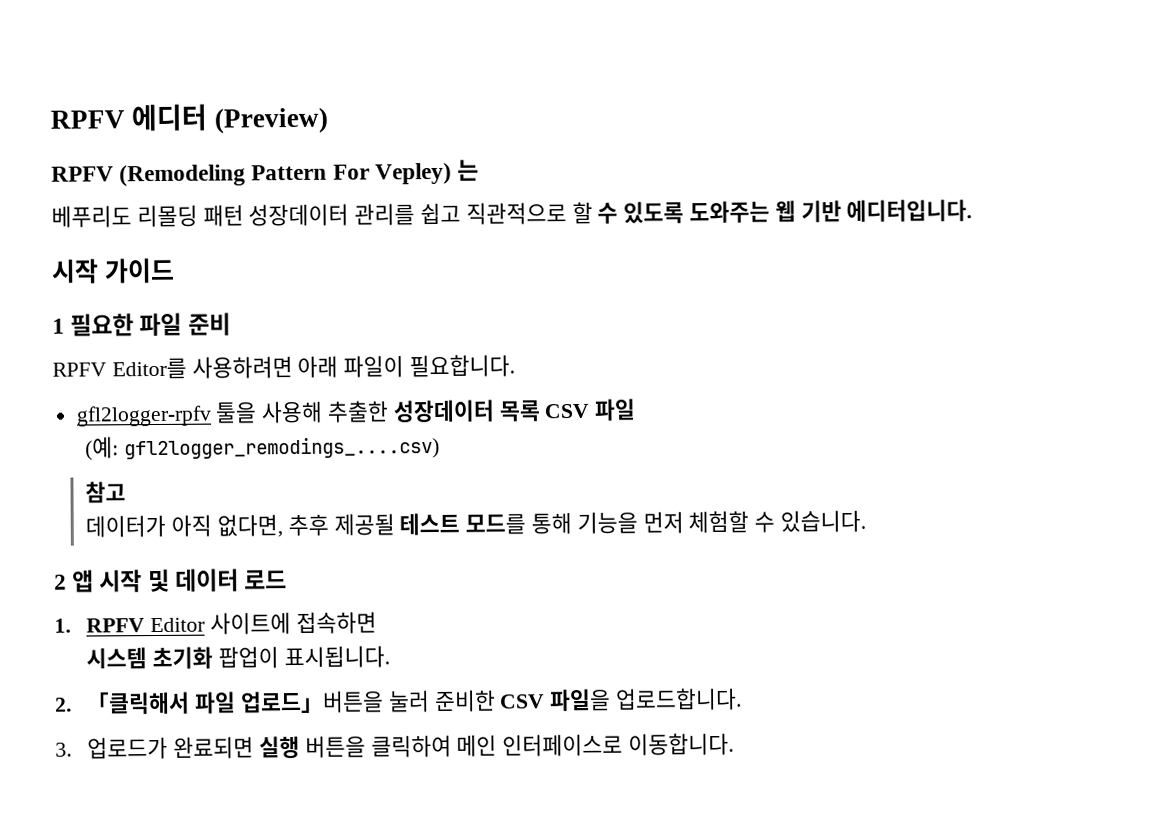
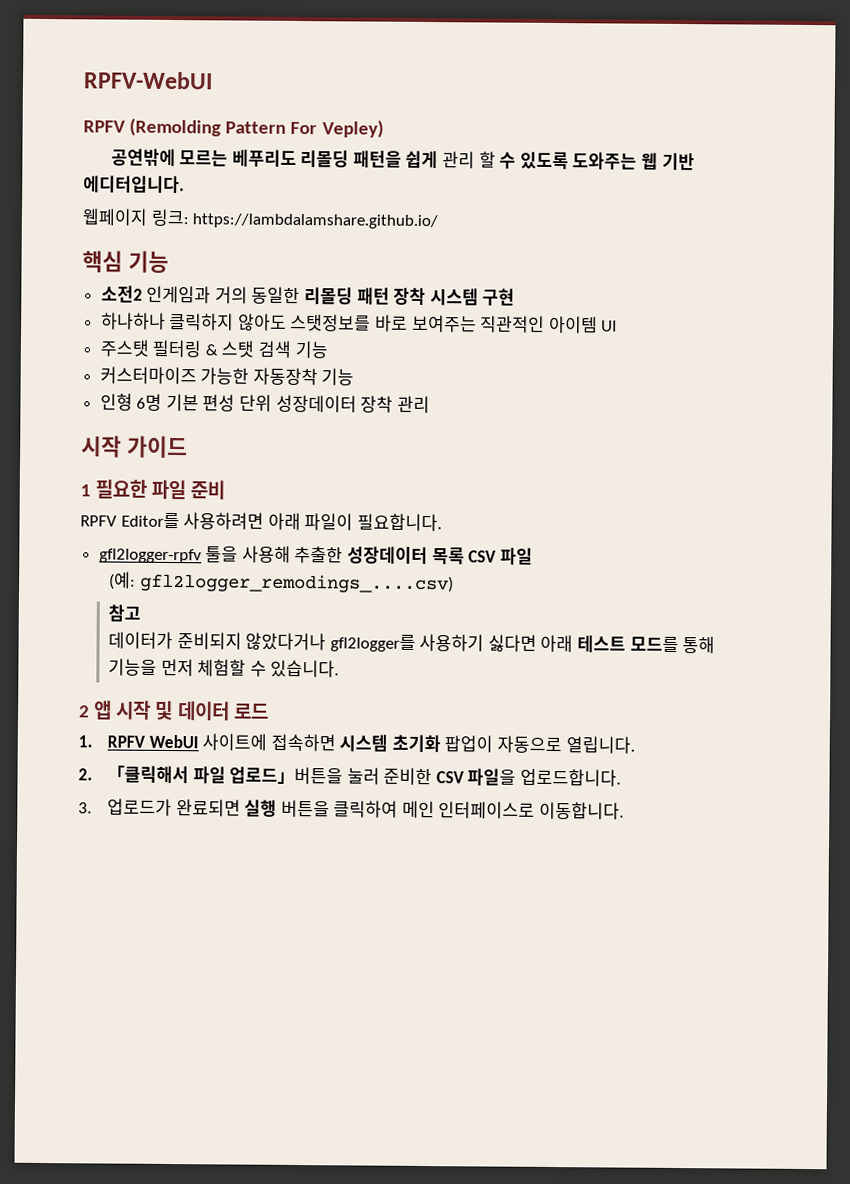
[50,103,328,134] [51,164,247,187] RPFV 에디터 (Preview) // RPFV (Remodeling -> [83,71,213,90] [83,117,222,137] RPFV-WebUI // RPFV (Remolding
[457,159,480,181] [51,202,567,228] 는 // 베푸리도 리몰딩 패턴 성장데이터 관리를 쉽고 직관적으로 -> [110,148,476,169] // 공연밖에 모르는 베푸리도 리몰딩 패턴을 쉽게 관리
(973, 211) none -> [82,208,439,230] [82,250,169,273] [100,285,516,306] [100,312,618,334] [99,339,328,359] [99,366,355,386] [99,393,430,414] // 웹페이지 링크: https://lambdalamshare.github.io/ // 핵심 기능 // 소전2 인게임과 거의 동일한 리몰딩 패턴 장착 시스템 구현 // 하나하나 클릭하지 않아도 스탯정보를 바로 보여주는 직관적인 아이템 UI // 주스탯 필터링 & 스탯 검색 기능 // 커스터마이즈 가능한 자동장착 기능 // 인형 6명 기본 편성 단위 성장데이터 장착 관리
[171,513,395,538] 아직 없다면, 추후 제공될 -> [176,632,574,653] 준비되지 않았다거나 gfl2logger를 사용하기 싫다면 아래
[150,617,206,633] Editor -> [148,734,199,749] WebUI
(377, 623) // -> (336, 742) none
[283,645,390,669] 표시됩니다. -> [497,735,635,754] 자동으로 열립니다.

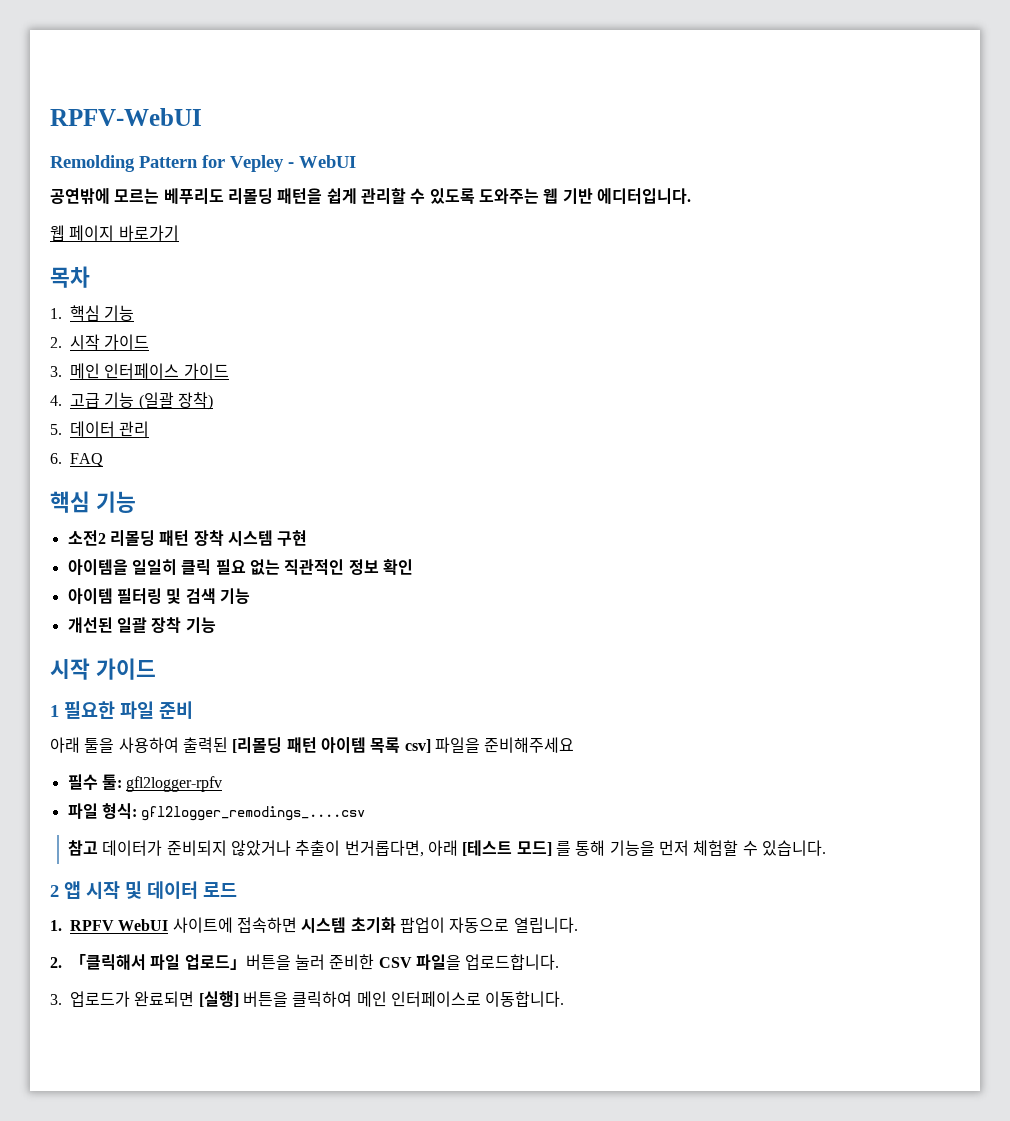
[83,117,384,138] RPFV (Remolding Pattern For Vepley) -> [50,155,356,172] Remolding Pattern for Vepley - WebUI
[442,151,496,169] 관리 할 -> [360,188,406,204] 관리할
[82,208,439,230] 웹페이지 링크: https://lambdalamshare.github.io/ -> [50,225,179,241] [50,266,90,288] [50,305,135,321] [50,334,150,350] [50,363,229,379] [50,392,213,410] [50,421,150,437] [50,453,103,467] 웹 페이지 바로가기 // 목차 // 1. 핵심 기능 // 2. 시작 가이드 // 3. 메인 인터페이스 가이드 // 4. 고급 기능 (일괄 장착) // 5. 데이터 관리 // 6. FAQ
[146,285,301,305] 인게임과 거의 동일한 -> (106, 538) none
[100,312,618,334] [99,339,328,359] [99,366,355,386] [99,393,430,414] 하나하나 클릭하지 않아도 스탯정보를 바로 보여주는 직관적인 아이템 UI // 주스탯 필터링 & 스탯 검색 기능 // 커스터마이즈 가능한 자동장착 기능 // 인형 6명 기본 편성 단위 성장데이터 장착 관리 -> [67,559,413,576] [67,588,250,605] [67,617,216,633] 아이템을 일일히 클릭 필요 없는 직관적인 정보 확인 // 아이템 필터링 및 검색 기능 // 개선된 일괄 장착 기능
[80,512,442,532] [98,545,533,565] [108,571,454,594] RPFV Editor를 사용하려면 아래 파일이 필요합니다. // gfl2logger-rpfv 툴을 사용해 추출한 성장데이터 목록 CSV 파일 // (예: gfl2logger_remodings_....csv) -> [50,737,575,754] [67,774,223,792] [67,803,366,821] 아래 툴을 사용하여 출력된 [리몰딩 패턴 아이템 목록 csv] 파일을 준비해주세요 // 필수 툴: gfl2logger-rpfv // 파일 형식: gfl2logger_remodings_....csv
(141, 613) // -> (99, 848) none
[245,632,679,653] 않았다거나 gfl2logger를 사용하기 싫다면 아래 테스트 모드를 -> [231,840,572,857] 않았거나 추출이 번거롭다면, 아래 [테스트 모드] 를
[244,799,278,817] 실행 -> [198,990,239,1007] [실행]

